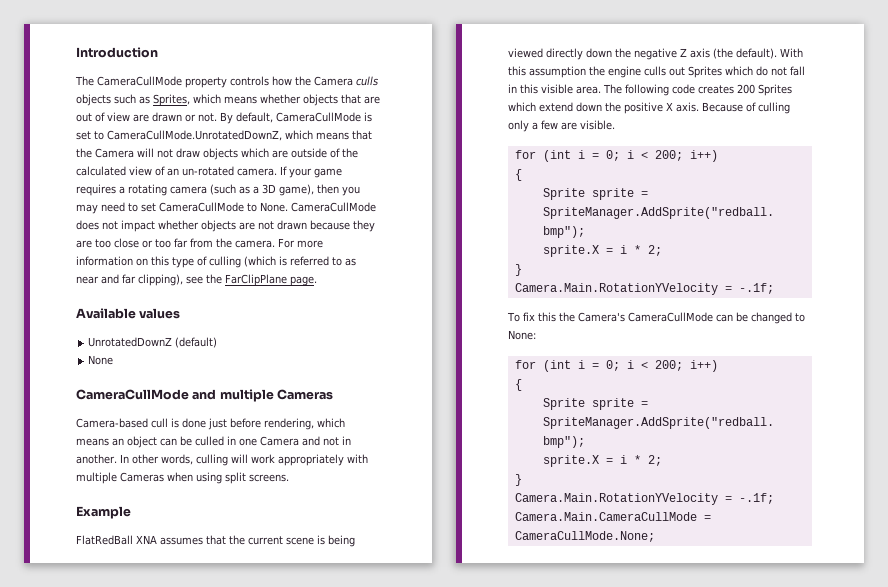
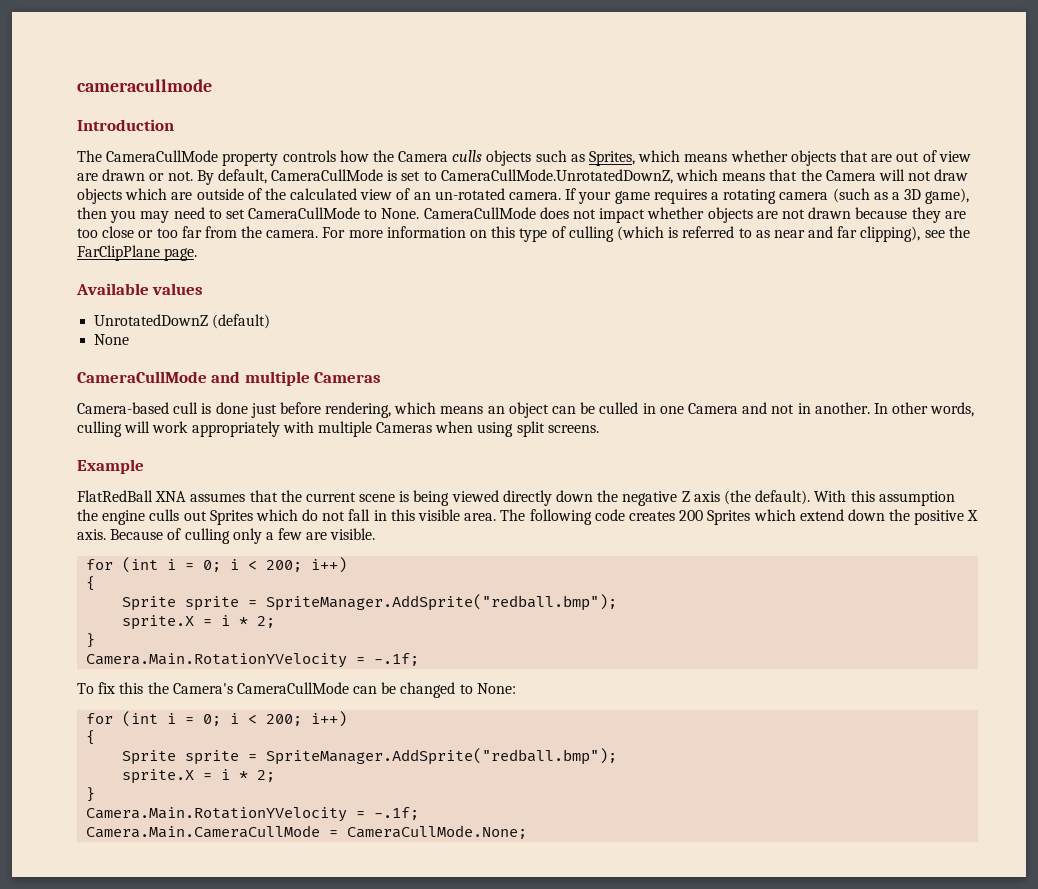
(76, 52) none -> [77,79,212,92] cameracullmode //

